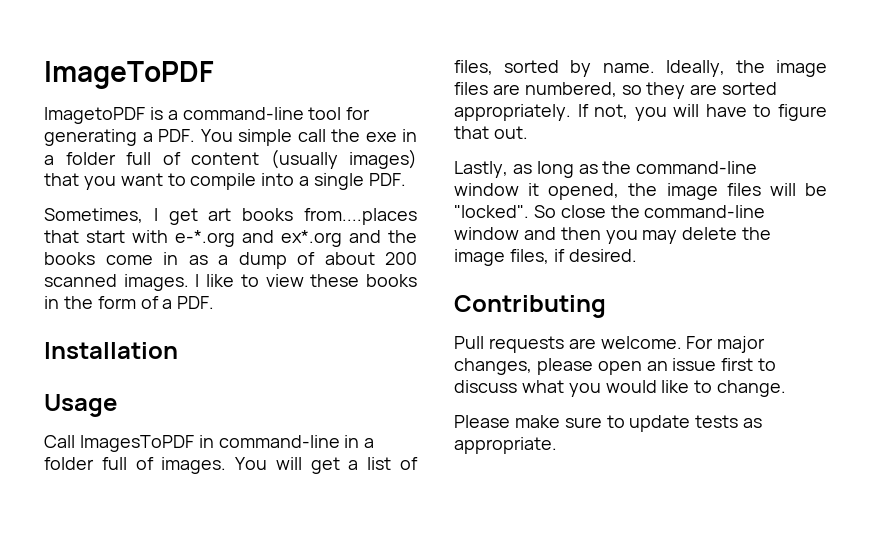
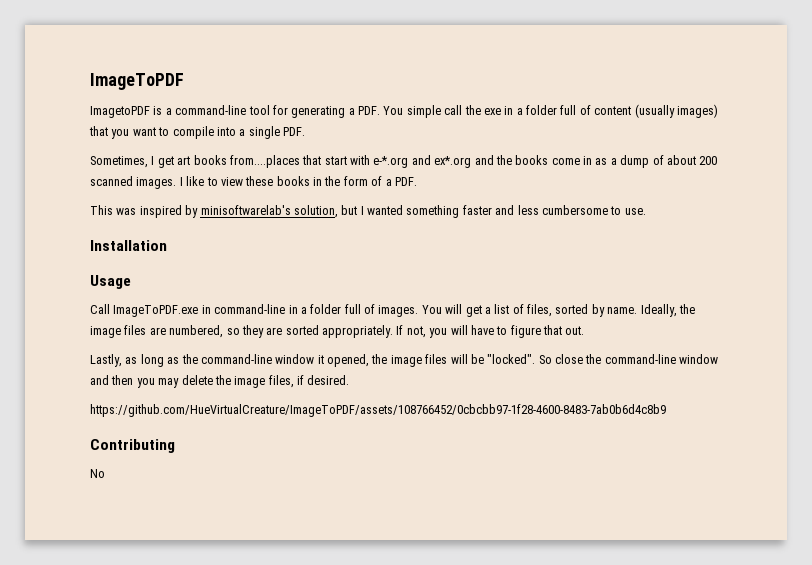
(215, 302) none -> [90,205,646,218] // This was inspired by minisoftwarelab's solution, but I wanted something faster and less cumbersome to use.
[79,435,194,452] ImagesToPDF -> [113,305,199,317] ImageToPDF.exe
(637, 255) none -> [90,404,666,417] // https://github.com/HueVirtualCreature/ImageToPDF/assets/108766452/0cbcbb97-1f28-4600-8483-7ab0b6d4c8b9
[454,336,766,353] [454,358,777,375] [454,380,787,397] [454,415,763,432] [454,437,557,454] Pull requests are welcome. For major changes, please open an issue first to discuss what you would like to change. // Please make sure to update tests as appropriate. -> [90,469,105,478] No

